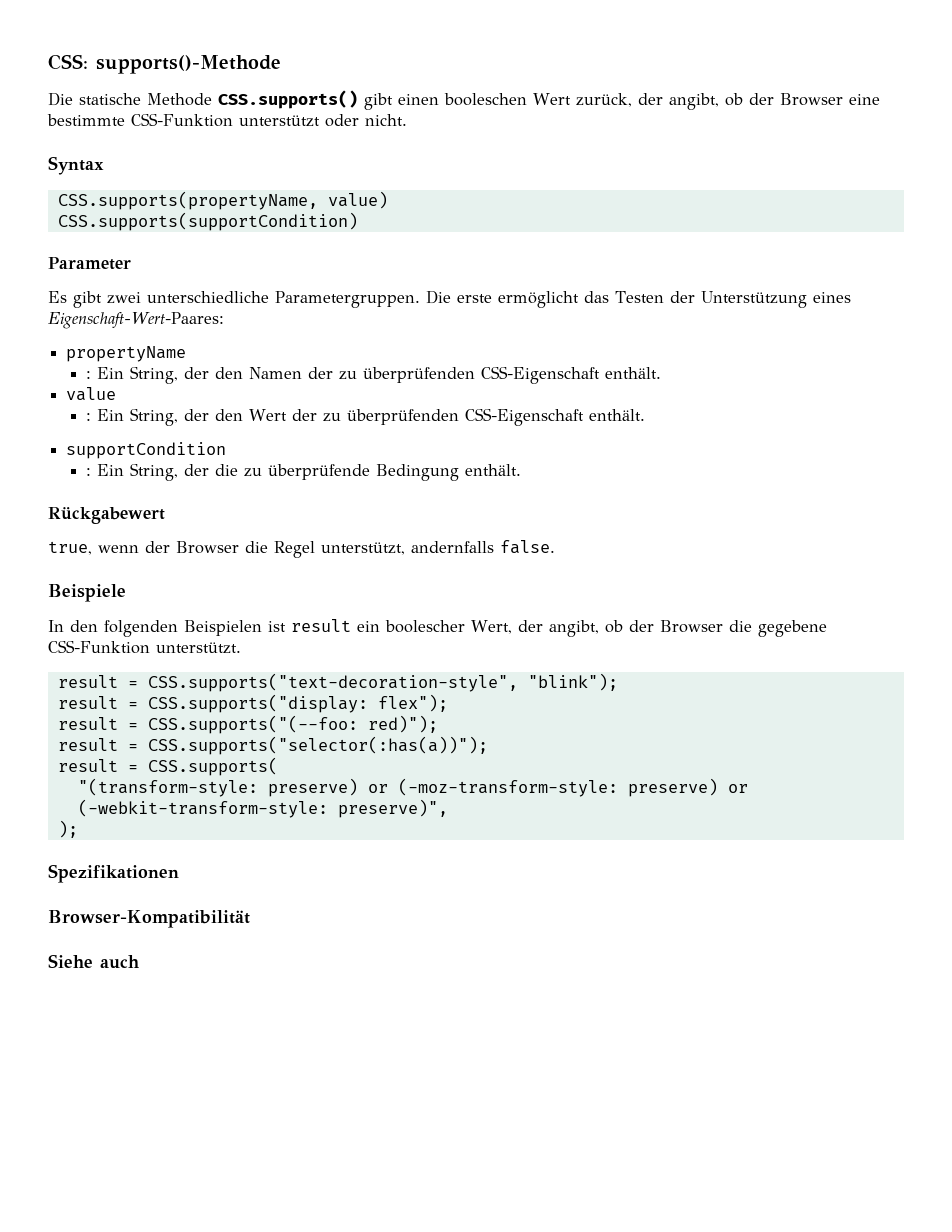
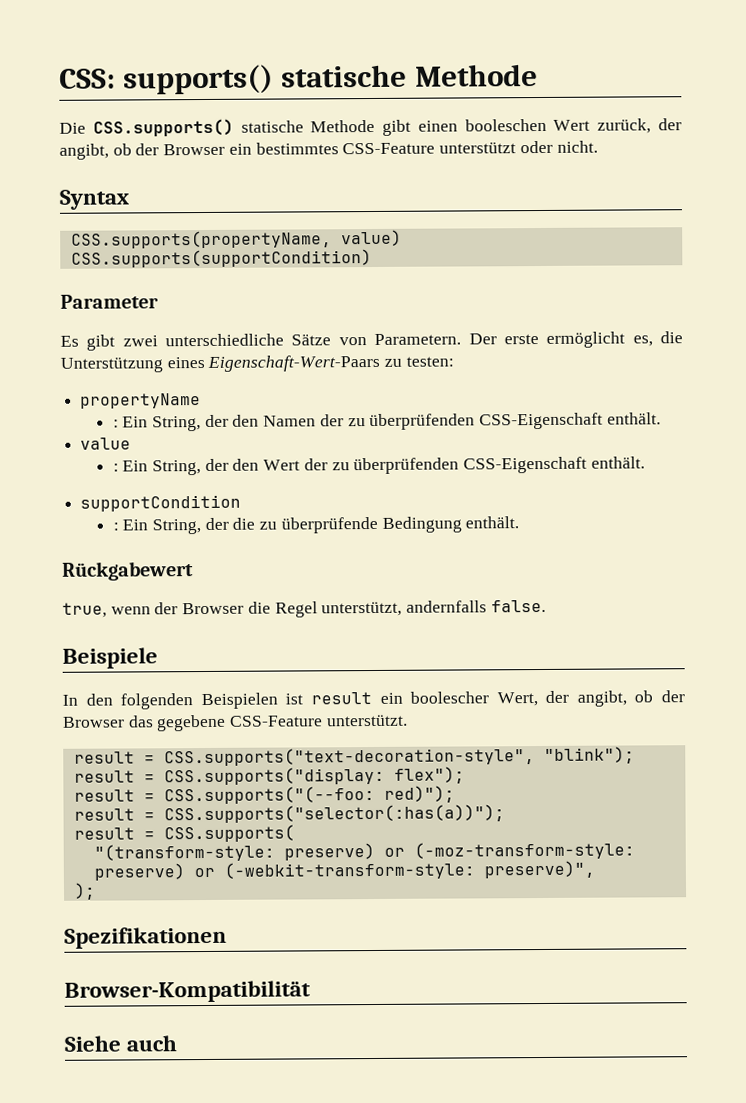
[96,55,281,74] [48,90,358,109] supports()-Methode // Die statische Methode CSS.supports() -> [123,64,538,95] [59,118,376,137] supports() statische Methode // Die CSS.supports() statische Methode
[848,94,880,105] [47,113,233,127] eine bestimmte CSS-Funktion -> [228,142,436,155] ein bestimmtes CSS-Feature
[275,290,851,308] [48,312,224,329] Parametergruppen. Die erste ermöglicht das Testen der Unterstützung eines Eigenschaft-Wert-Paares: -> [291,331,683,348] [60,354,454,373] Sätze von Parametern. Der erste ermöglicht es, die Unterstützung eines Eigenschaft-Wert-Paars zu testen:
[728,620,827,637] [48,640,150,654] die gegebene CSS-Funktion -> [127,714,324,732] das gegebene CSS-Feature

